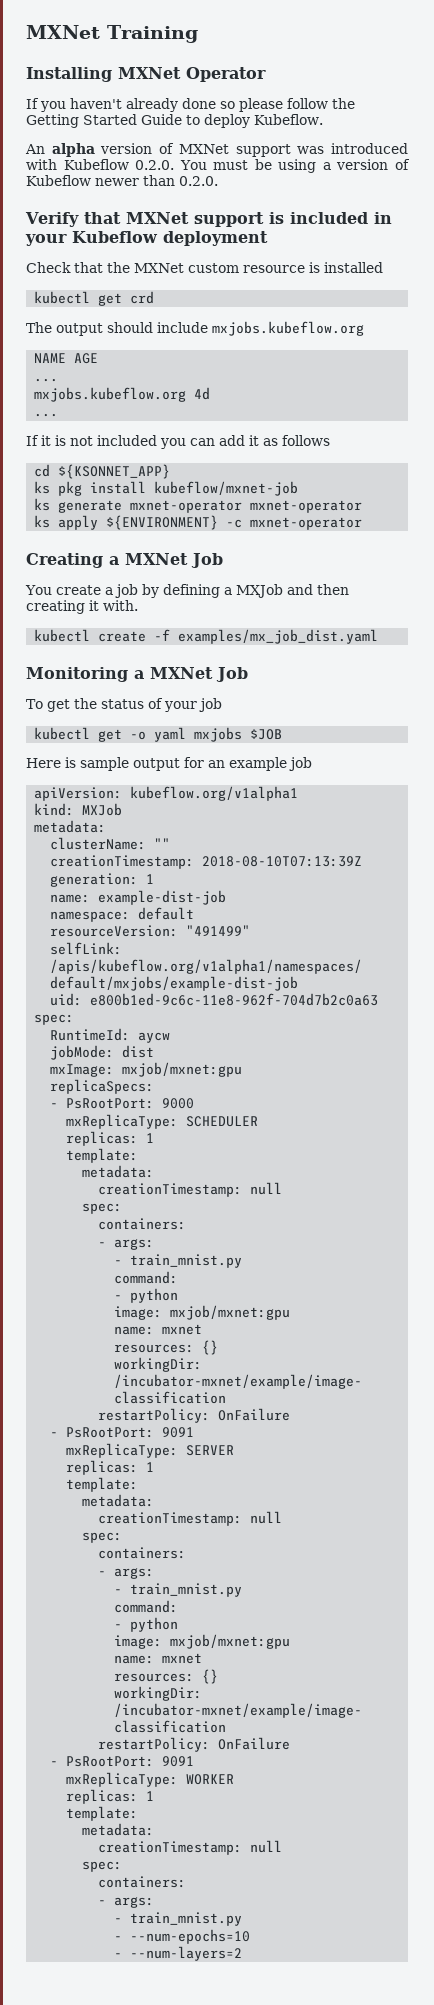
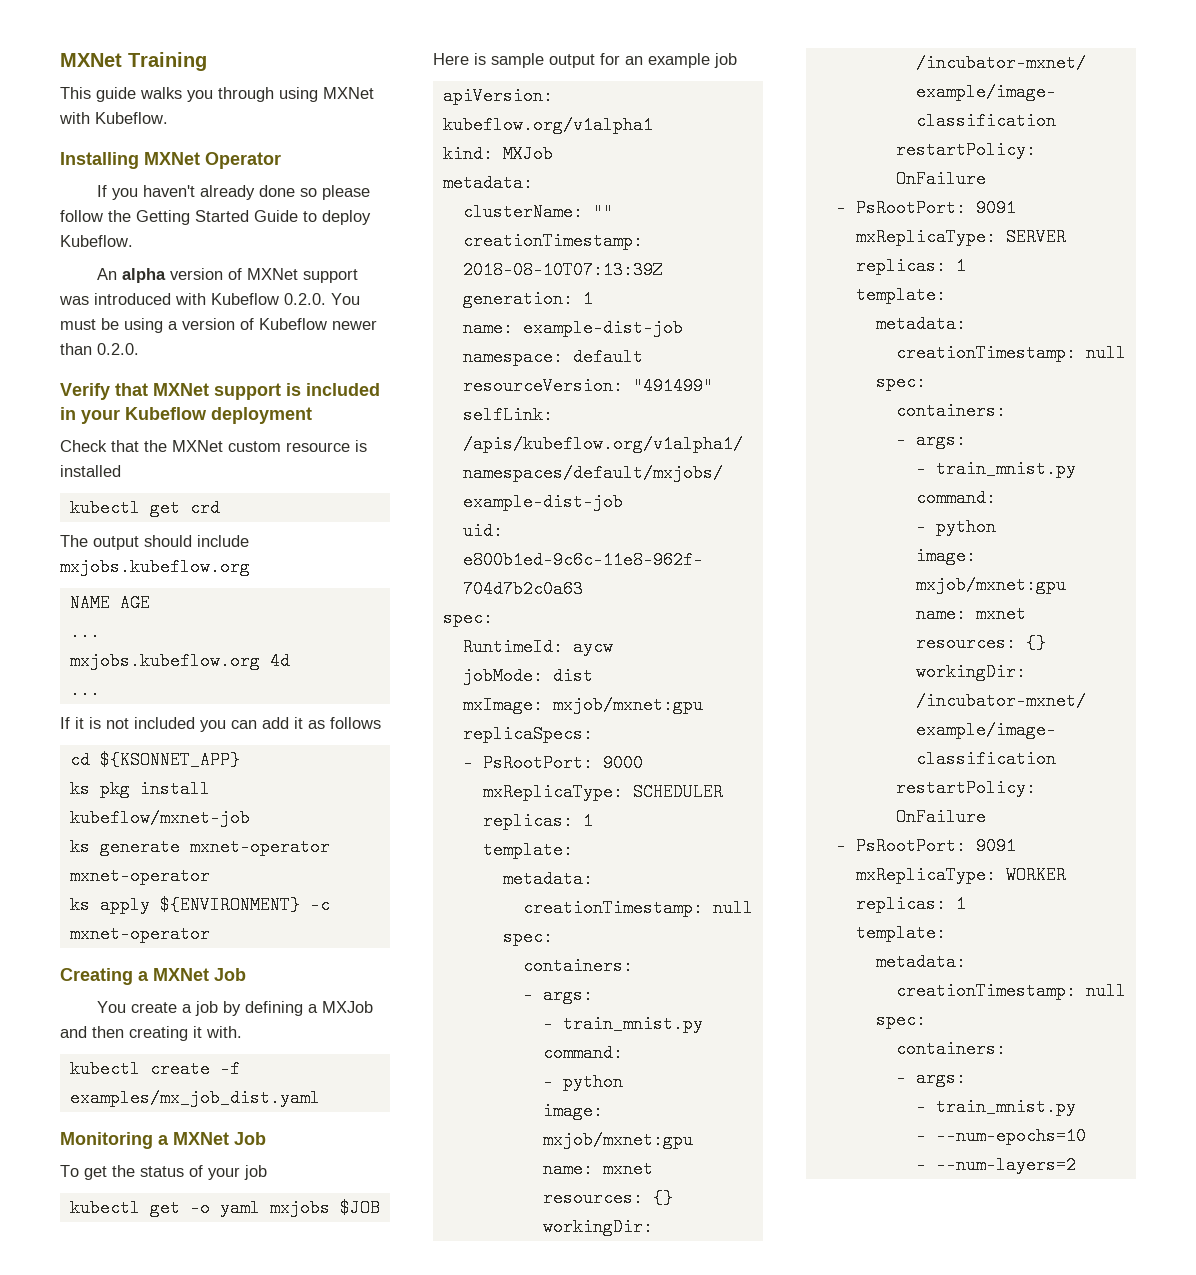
(198, 34) none -> [60,87,374,102] [59,112,168,124] // This guide walks you through using MXNet with Kubeflow.

